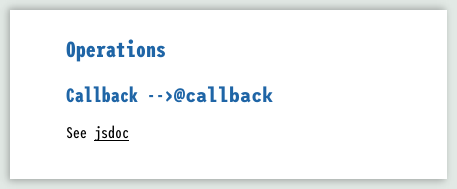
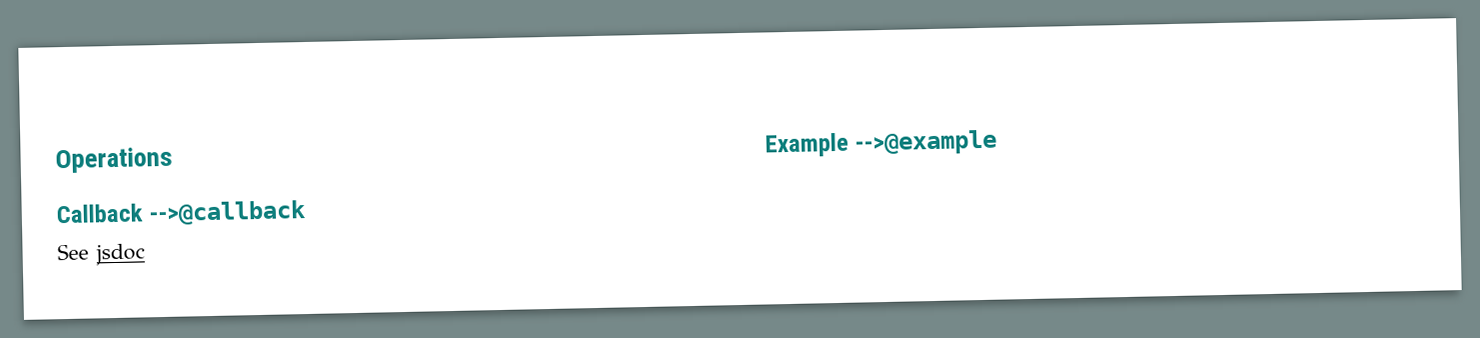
(129, 133) none -> [765,129,997,158] // Example -->@example

